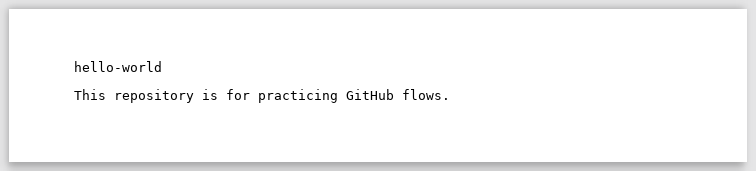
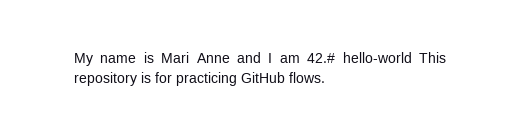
(74, 66) none -> [74,52,336,66] My name is Mari Anne and I am 42.#
(162, 66) // -> (412, 57) none

